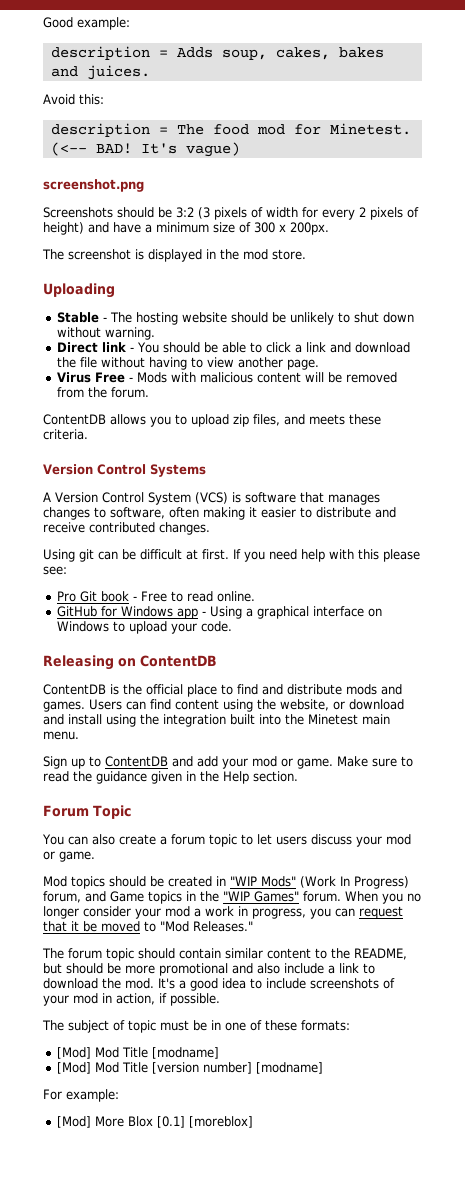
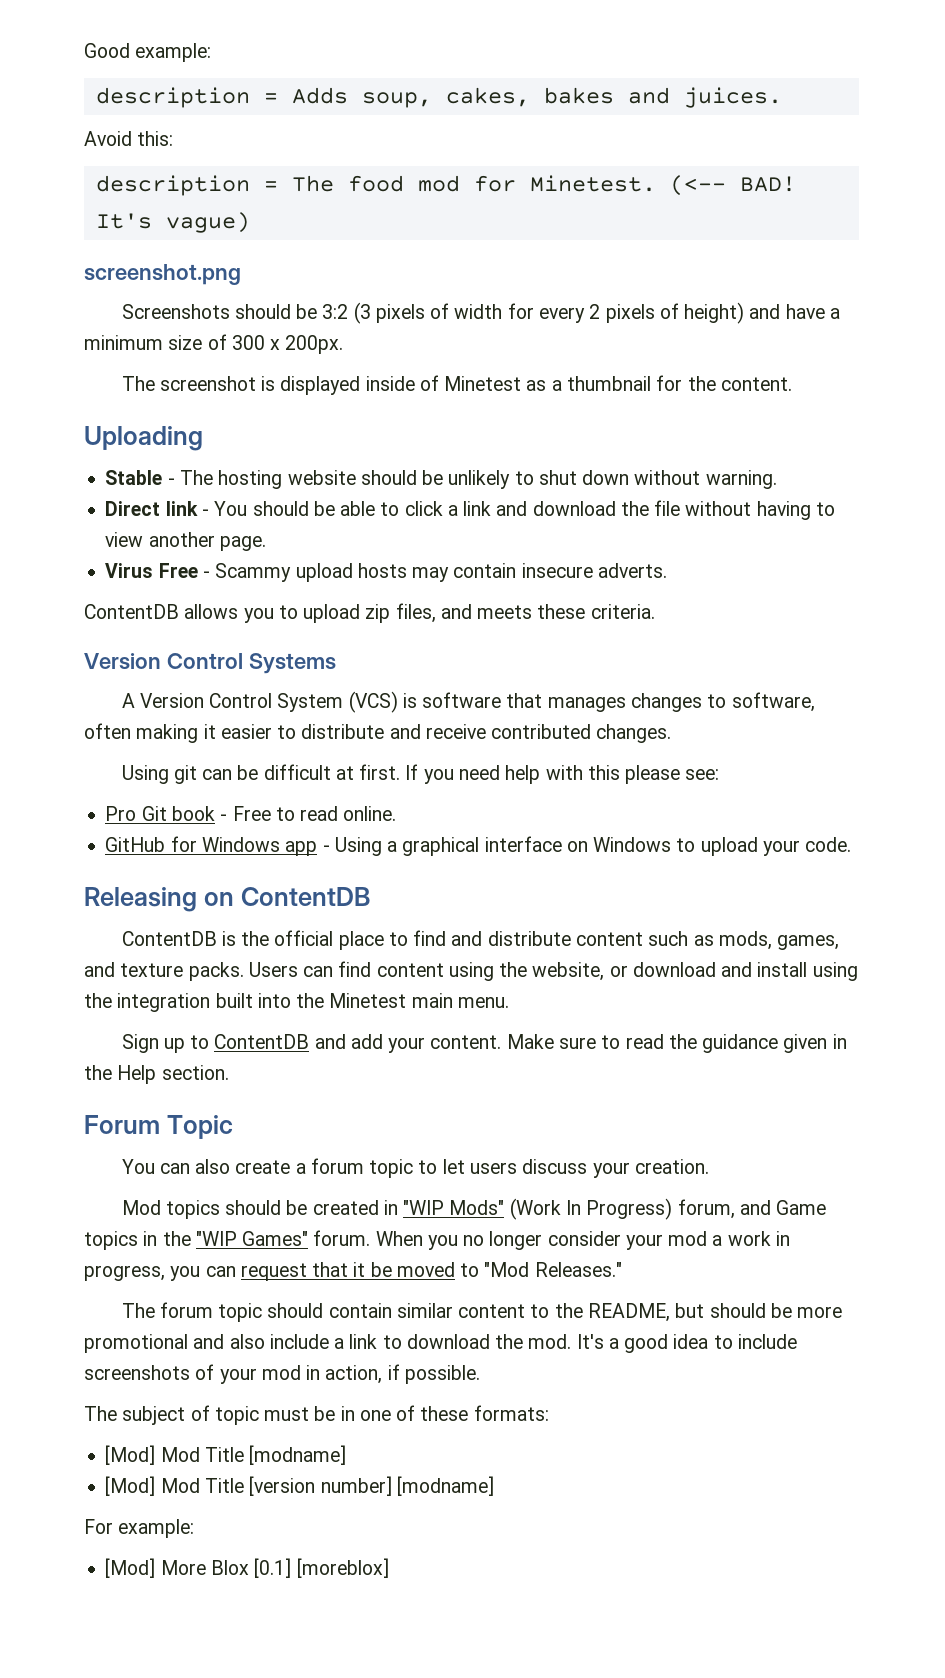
[206,249,306,260] in the mod store. -> [365,375,792,391] inside of Minetest as a thumbnail for the content.
[136,372,397,383] [56,387,149,398] Mods with malicious content will be removed from the forum. -> [215,563,667,582] Scammy upload hosts may contain insecure adverts.
[346,684,402,695] [43,701,85,712] mods and games. -> [575,931,840,950] [84,962,244,981] content such as mods, games, and texture packs.
[252,756,333,769] mod or game. -> [430,1035,502,1049] content.
[385,834,411,845] [43,851,95,862] mod or game. -> [634,1159,709,1174] creation.

